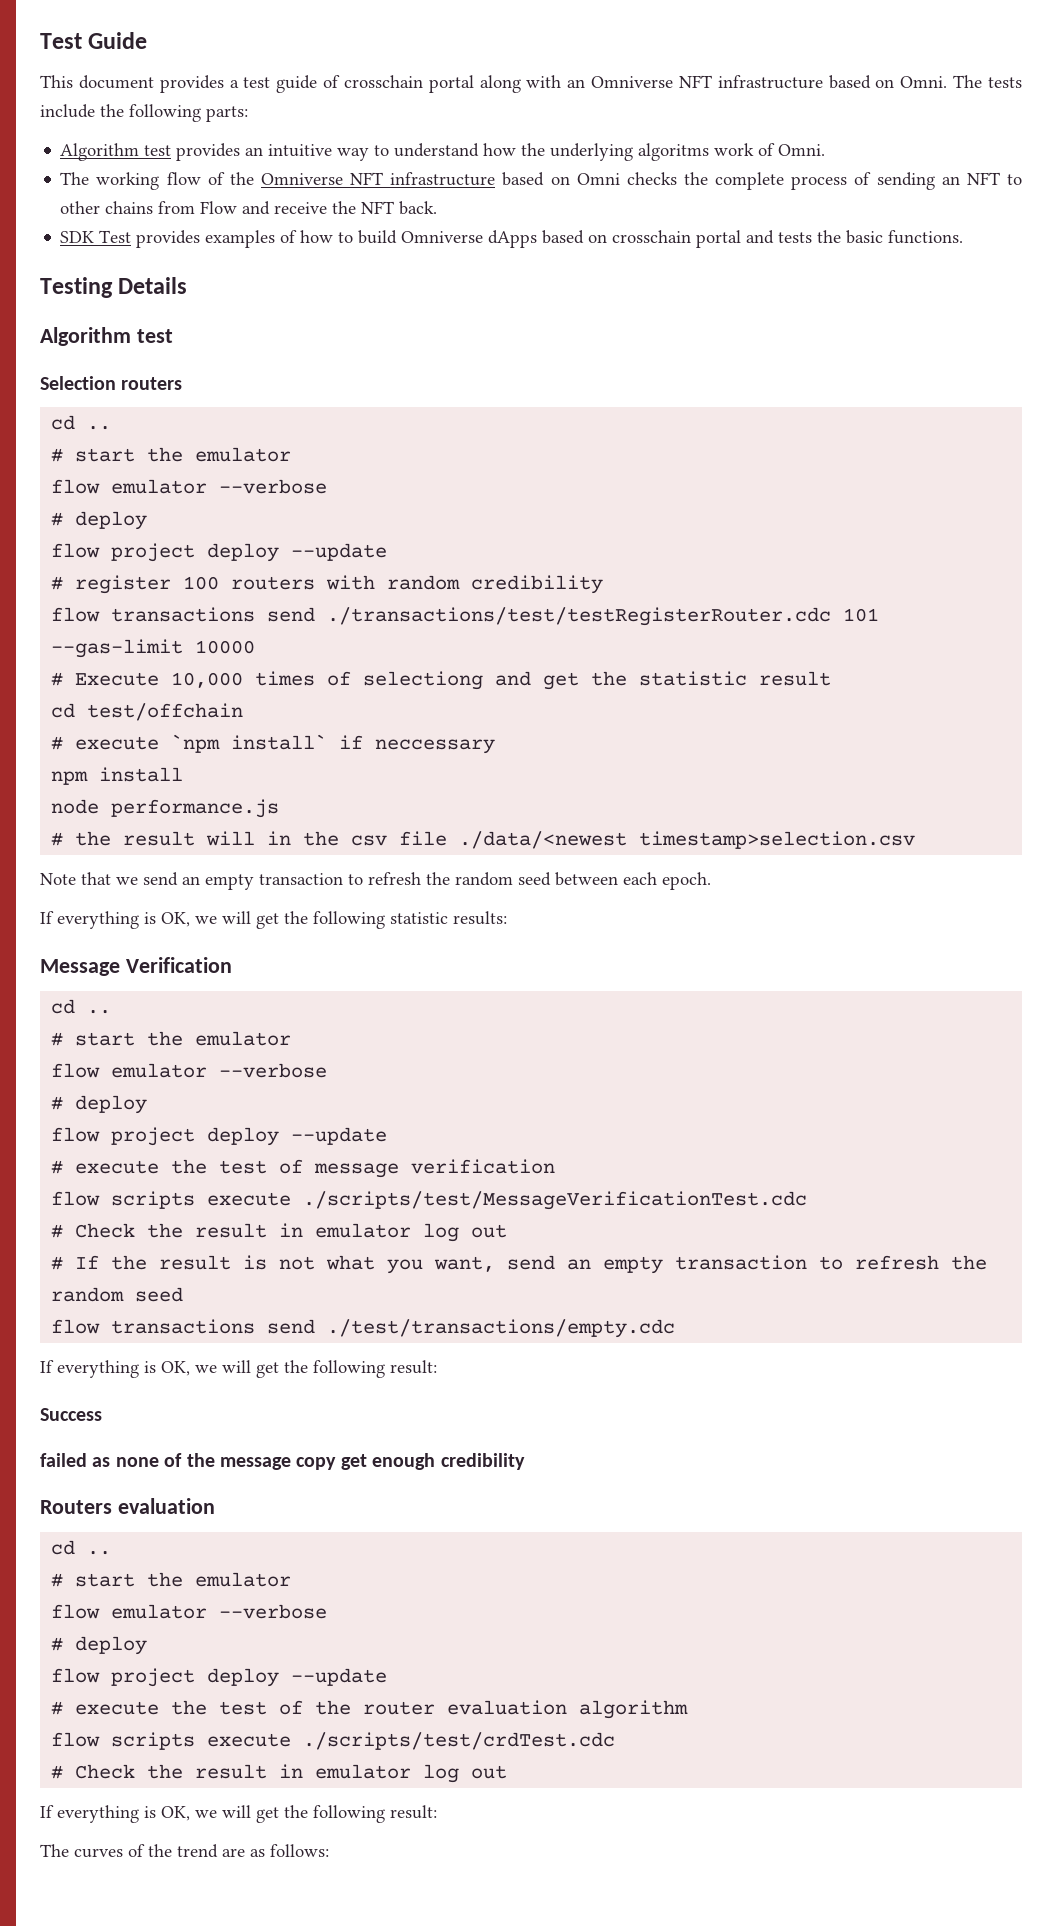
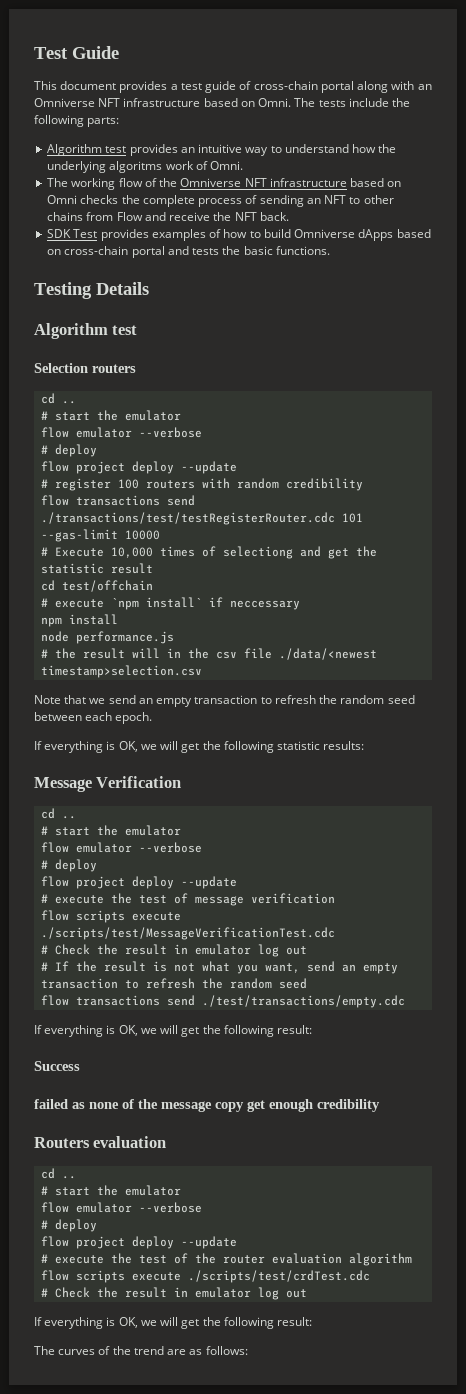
[343,75,423,88] crosschain -> [253,81,318,90] cross-chain
[612,230,692,243] crosschain -> [64,246,129,255] cross-chain

